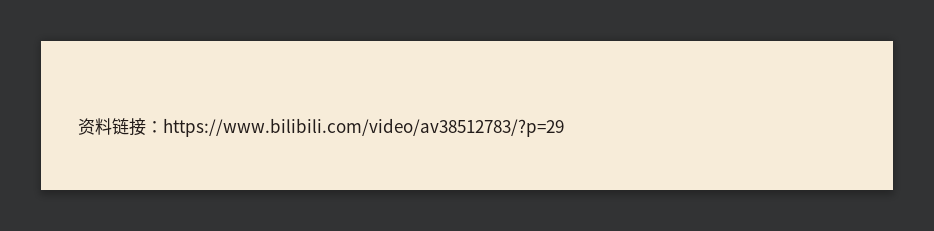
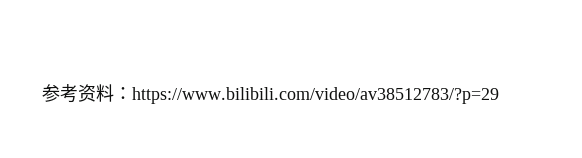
[78,118,146,136] 资料链接 -> [42,84,114,103] 参考资料

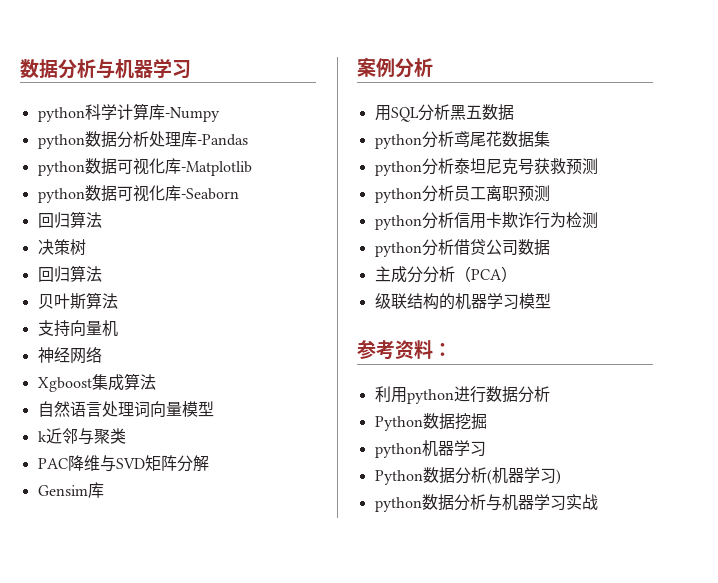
[42,84,499,104] 参考资料：https://www.bilibili.com/video/av38512783/?p=29 -> [20,58,191,79] [37,103,220,122] [37,131,248,149] [37,158,252,176] [37,185,239,203] [37,211,102,228] [37,239,86,256] [37,265,102,282] [37,292,118,309] [37,320,118,337] [37,346,102,364] [37,373,156,392] [37,401,214,417] [37,428,126,445] [37,455,209,472] [37,482,104,498] [357,58,433,78] [374,104,514,122] [374,131,550,149] [374,158,598,176] [374,185,550,203] [374,212,598,230] [374,239,550,257] [374,266,517,283] [374,293,551,310] [357,340,452,360] [374,386,550,404] [374,413,487,431] [374,440,486,458] [374,467,561,485] [374,494,598,512] 数据分析与机器学习 // python科学计算库-Numpy // python数据分析处理库-Pandas // python数据可视化库-Matplotlib // python数据可视化库-Seaborn // 回归算法 // 决策树 // 回归算法 // 贝叶斯算法 // 支持向量机 // 神经网络 // Xgboost集成算法 // 自然语言处理词向量模型 // k近邻与聚类 // PAC降维与SVD矩阵分解 // Gensim库 // 案例分析 // 用SQL分析黑五数据 // python分析鸢尾花数据集 // python分析泰坦尼克号获救预测 // python分析员工离职预测 // python分析信用卡欺诈行为检测 // python分析借贷公司数据 // 主成分分析（PCA） // 级联结构的机器学习模型 // 参考资料： // 利用python进行数据分析 // Python数据挖掘 // python机器学习 // Python数据分析(机器学习) // python数据分析与机器学习实战

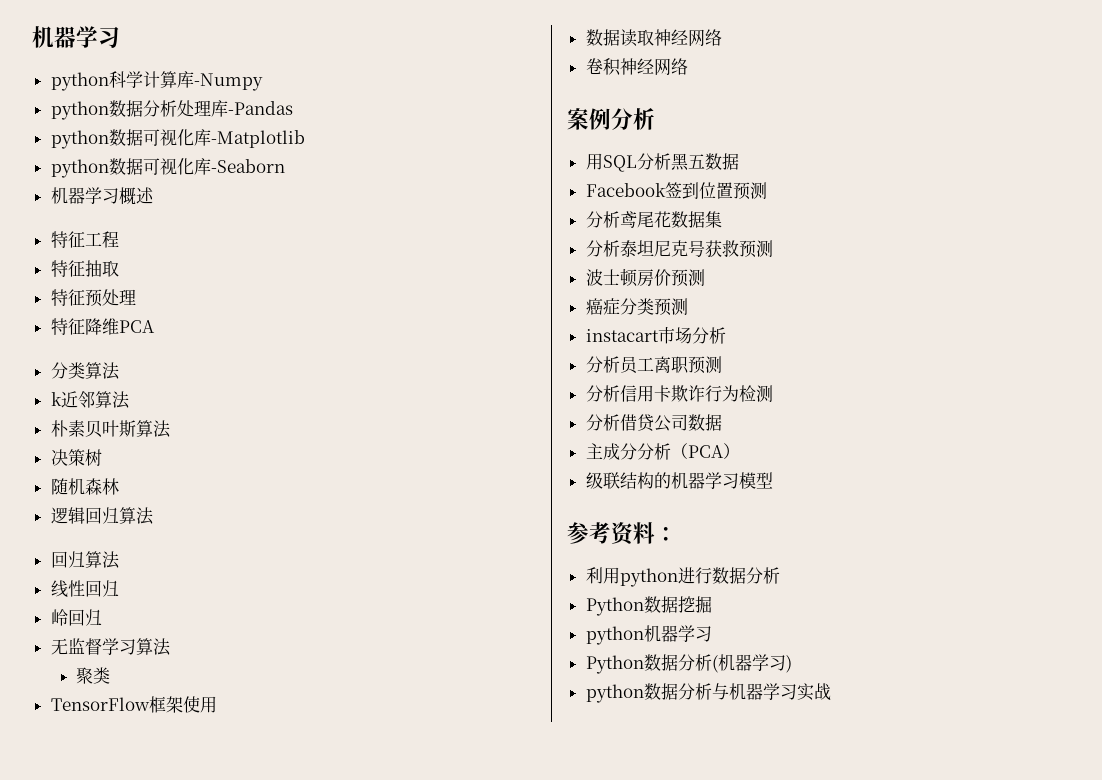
[20,59,115,79] 数据分析与 -> (32, 37) none
[37,212,70,228] 回归 -> [50,187,154,205] [50,231,119,249] [50,260,119,278] [50,289,136,307] [50,318,155,336] [50,362,120,380] [50,391,130,409] [50,420,136,438] 机器学习概述 // 特征工程 // 特征抽取 // 特征预处理 // 特征降维PCA // 分类算法 // k近邻算法 // 朴素贝叶斯
[37,265,102,282] [37,292,118,309] [37,320,118,337] [37,346,102,364] [37,373,156,392] [37,401,214,417] [37,428,126,445] [37,455,209,472] [37,482,104,498] 回归算法 // 贝叶斯算法 // 支持向量机 // 神经网络 // Xgboost集成算法 // 自然语言处理词向量模型 // k近邻与聚类 // PAC降维与SVD矩阵分解 // Gensim库 -> [50,478,119,495] [50,507,154,525] [50,551,120,569] [50,580,119,598] [50,609,102,626] [50,638,171,656] [76,667,111,684] [50,696,217,713] [585,29,722,47] [585,58,688,76] 随机森林 // 逻辑回归算法 // 回归算法 // 线性回归 // 岭回归 // 无监督学习算法 // 聚类 // TensorFlow框架使用 // 数据读取神经网络 // 卷积神经网络
[374,134,422,149] python -> [585,182,767,200] Facebook签到位置预测 //
[374,161,422,176] python -> (722, 219) none
[374,188,422,203] python -> [585,268,705,287] [585,298,688,316] [585,327,726,344] 波士顿房价预测 // 癌症分类预测 // instacart市场分析 //
[374,215,422,230] python -> (722, 364) none
[374,242,422,257] python -> (773, 393) none

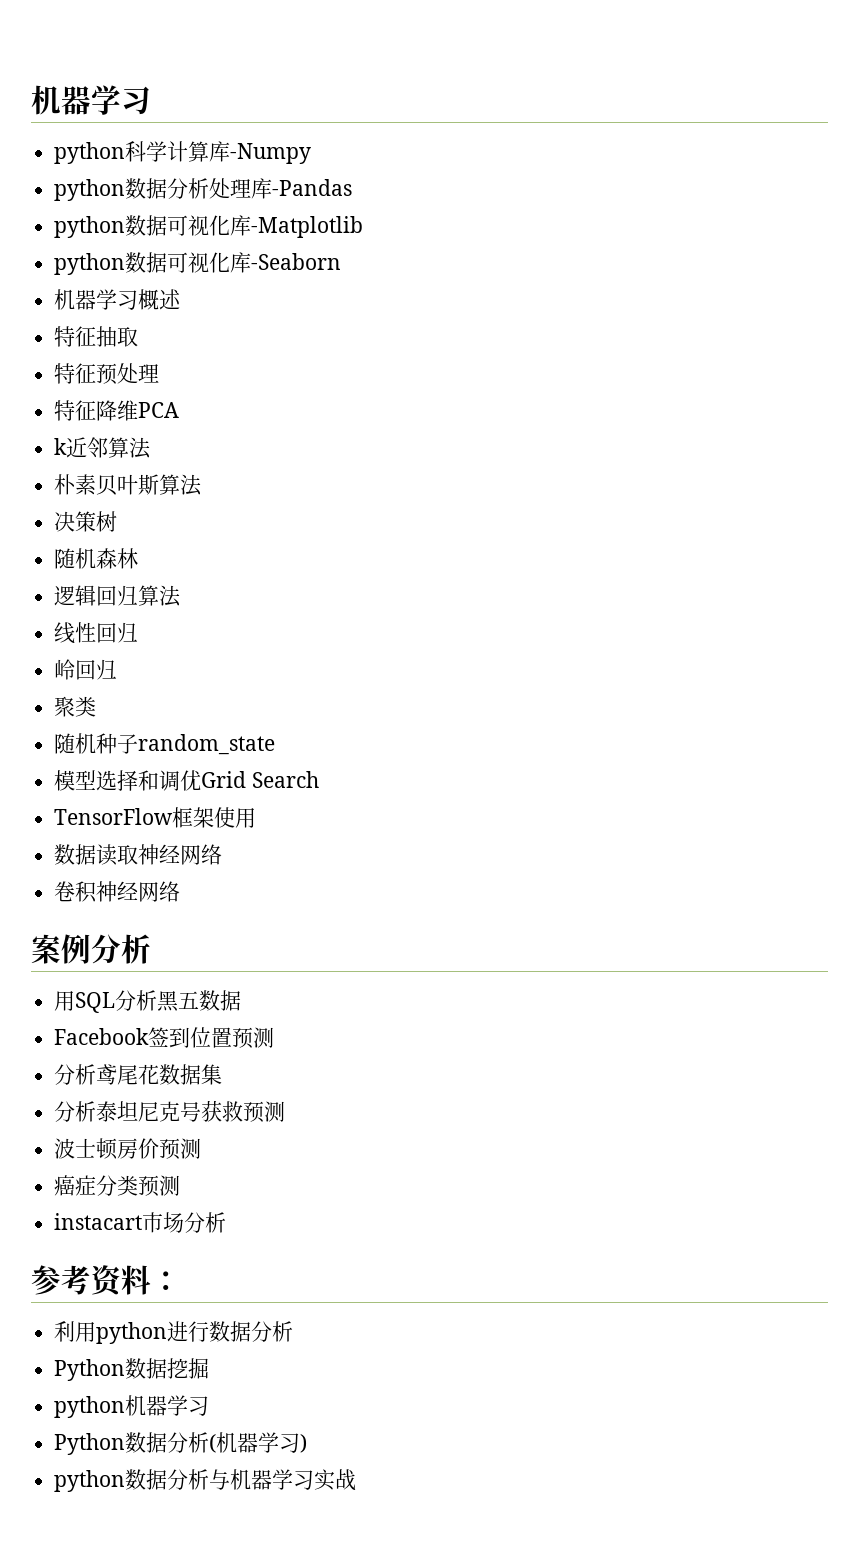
[50,231,119,249] // 特征工程 -> (182, 299) none
[50,362,120,380] // 分类算法 -> (180, 410) none
[50,551,120,569] // 回归算法 -> (182, 596) none
[50,638,171,656] [76,667,111,684] 无监督学习算法 // 聚类 -> [54,696,97,717] [54,733,276,755] [54,770,319,791] 聚类 // 随机种子random_state // 模型选择和调优Grid Search
[585,356,722,374] [585,385,773,402] [585,414,722,432] [585,443,740,460] [585,472,773,489] // 分析员工离职预测 // 分析信用卡欺诈行为检测 // 分析借贷公司数据 // 主成分分析（PCA） // 级联结构的机器学习模型 -> (227, 1222) none

